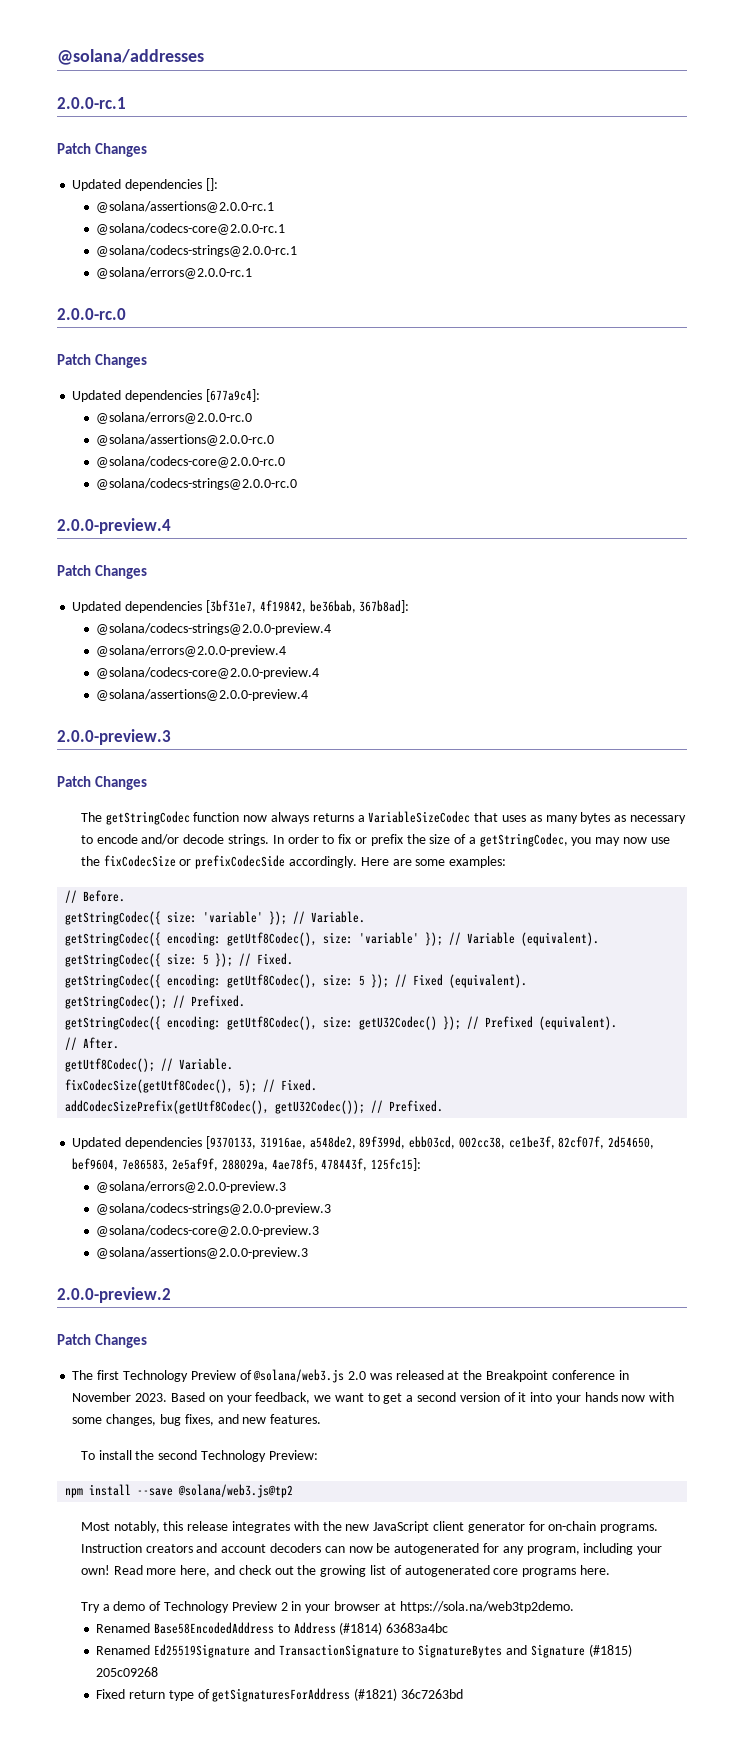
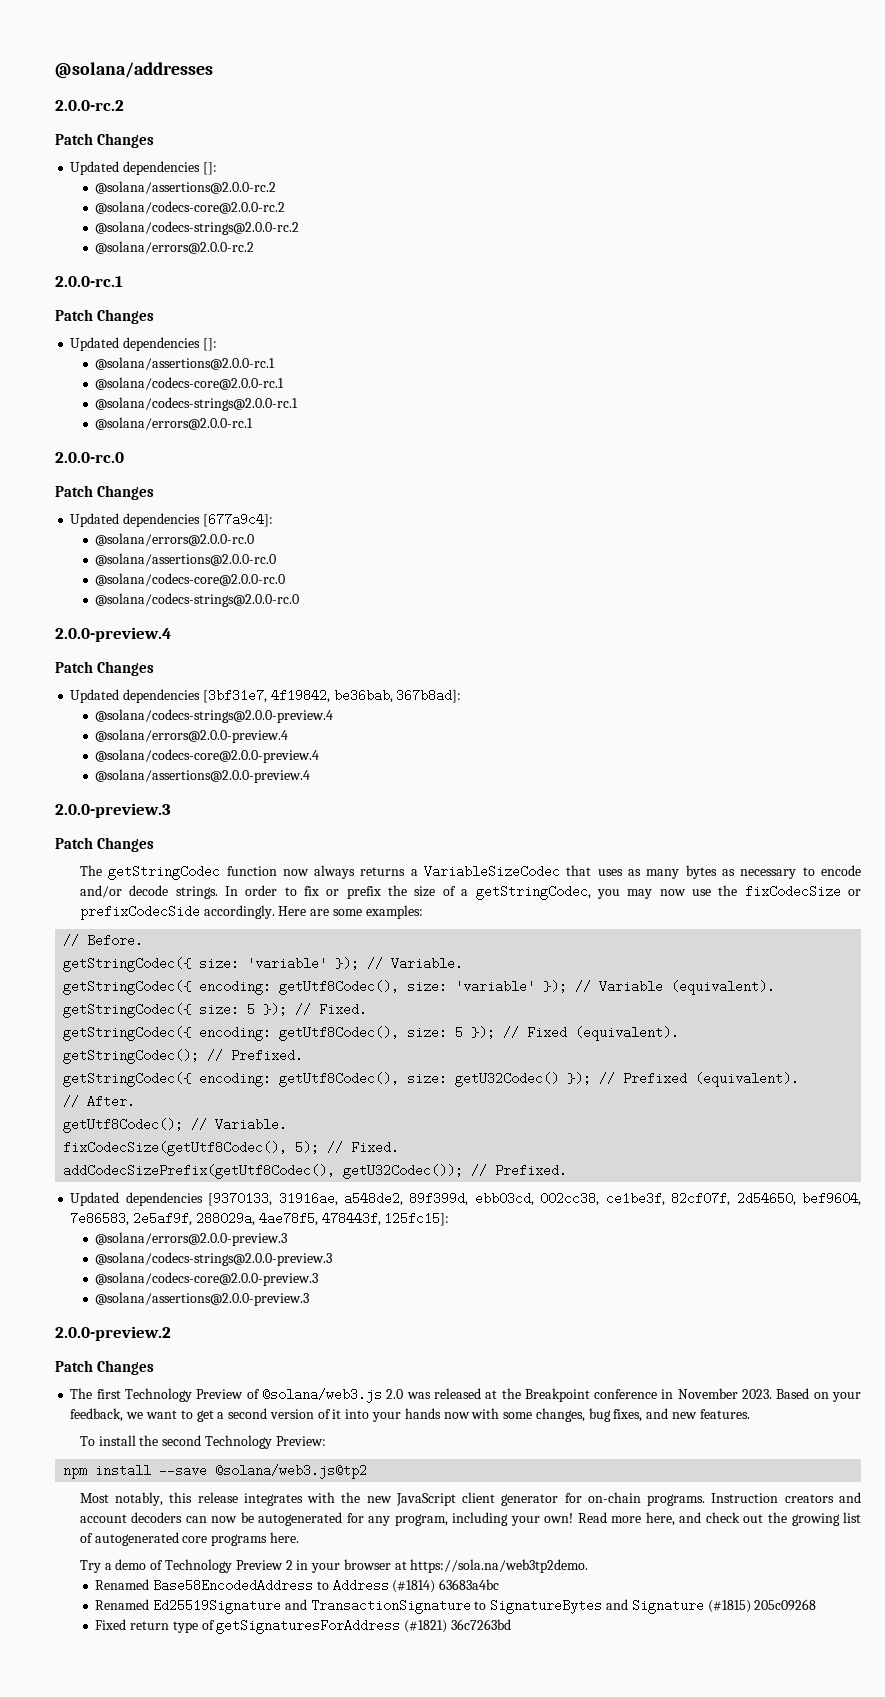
(204, 57) none -> [55,100,124,111] [55,133,155,148] [70,161,217,175] [95,181,277,194] [95,201,286,214] [95,221,300,235] [95,241,255,254] // 2.0.0-rc.2 // Patch Changes // Updated dependencies []: // @solana/assertions@2.0.0-rc.2 // @solana/codecs-core@2.0.0-rc.2 // @solana/codecs-strings@2.0.0-rc.2 // @solana/errors@2.0.0-rc.2

